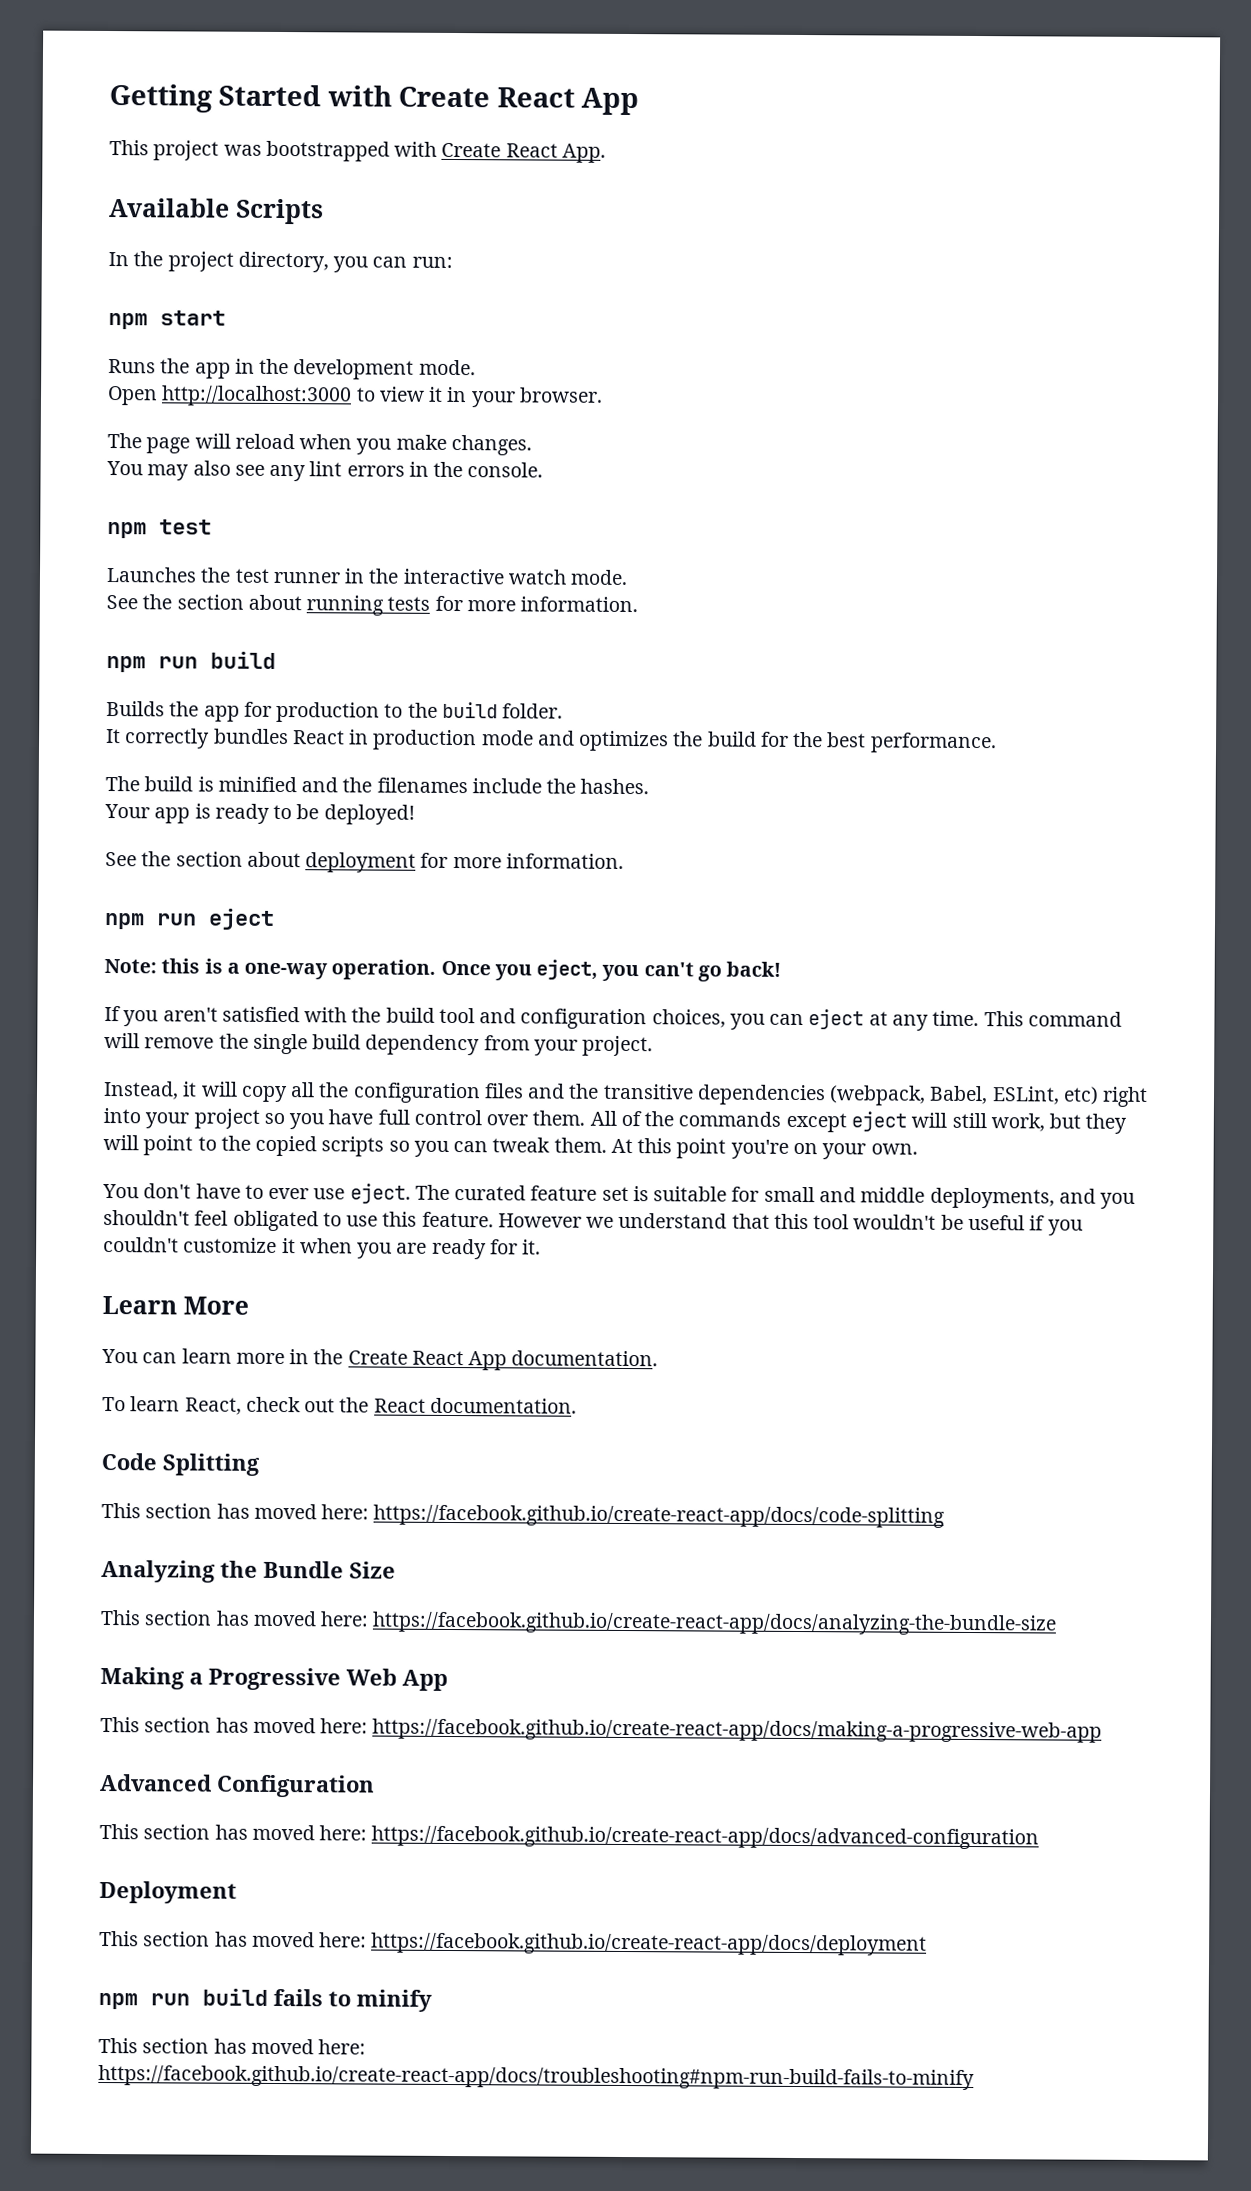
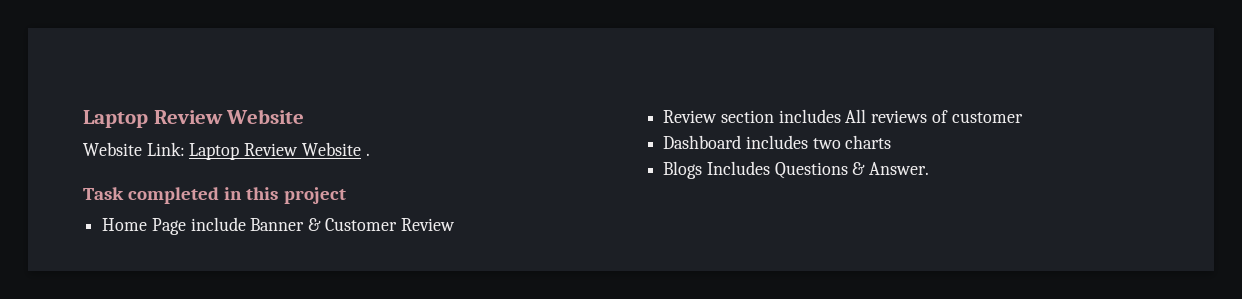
[109,84,640,116] [109,140,606,163] [109,198,324,225] [108,251,453,273] [108,310,226,330] [108,358,476,380] [107,385,603,408] [107,433,532,456] [106,460,544,482] [107,519,212,539] [106,567,629,586] [106,594,639,616] [106,651,276,673] [106,701,564,723] [106,728,997,754] [105,776,650,795] [104,803,415,825] [105,851,624,873] [104,908,275,930] [104,958,782,982] [104,1005,1122,1031] [104,1032,654,1057] [103,1080,1149,1108] [103,1107,1128,1134] [103,1134,918,1160] [102,1183,1136,1209] [103,1209,1083,1236] [103,1236,542,1260] [102,1295,249,1315] [101,1348,659,1371] [102,1396,577,1415] [101,1452,260,1476] [101,1502,946,1528] [101,1559,396,1583] [100,1609,1058,1636] [100,1666,448,1691] [100,1716,1103,1743] [99,1773,375,1798] [99,1823,1040,1850] [99,1880,237,1904] [99,1930,928,1956] [98,1988,432,2012] [98,2037,367,2055] [98,2064,975,2091] Getting Started with Create React App // This project was bootstrapped with Create React App. // Available Scripts // In the project directory, you can run: // npm start // Runs the app in the development mode. // Open http://localhost:3000 to view it in your browser. // The page will reload when you make changes. // You may also see any lint errors in the console. // npm test // Launches the test runner in the interactive watch mode. // See the section about running tests for more information. // npm run build // Builds the app for production to the build folder. // It correctly bundles React in production mode and optimizes the build for the best performance. // The build is minified and the filenames include the hashes. // Your app is ready to be deployed! // See the section about deployment for more information. // npm run eject // Note: this is a one-way operation. Once you eject, you can't go back! // If you aren't satisfied with the build tool and configuration choices, you can eject at any time. This command will remove the single build dependency from your project. // Instead, it will copy all the configuration files and the transitive dependencies (webpack, Babel, ESLint, etc) right into your project so you have full control over them. All of the commands except eject will still work, but they will point to the copied scripts so you can tweak them. At this point you're on your own. // You don't have to ever use eject. The curated feature set is suitable for small and middle deployments, and you shouldn't feel obligated to use this feature. However we understand that this tool wouldn't be useful if you couldn't customize it when you are ready for it. // Learn More // You can learn more in the Create React App documentation. // To learn React, check out the React documentation. // Code Splitting // This section has moved here: https://facebook.github.io/create-react-app/docs/code-splitting // Analyzing the Bundle Size // This section has moved here: https://facebook.github.io/create-react-app/docs/analyzing-the-bundle-size // Making a Progressive Web App // This section has moved here: https://facebook.github.io/create-react-app/docs/making-a-progressive-web-app // Advanced Configuration // This section has moved here: https://facebook.github.io/create-react-app/docs/advanced-configuration // Deployment // This section has moved here: https://facebook.github.io/create-react-app/docs/deployment // npm run build fails to minify // This section has moved here: https://facebook.github.io/create-react-app/docs/troubleshooting#npm-run-build-fails-to-minify -> [83,109,305,128] [83,142,370,160] [83,187,346,204] [102,217,455,235] [663,109,1023,123] [663,135,892,149] [663,161,930,179] Laptop Review Website // Website Link: Laptop Review Website . // Task completed in this project // Home Page include Banner & Customer Review // Review section includes All reviews of customer // Dashboard includes two charts // Blogs Includes Questions & Answer.

